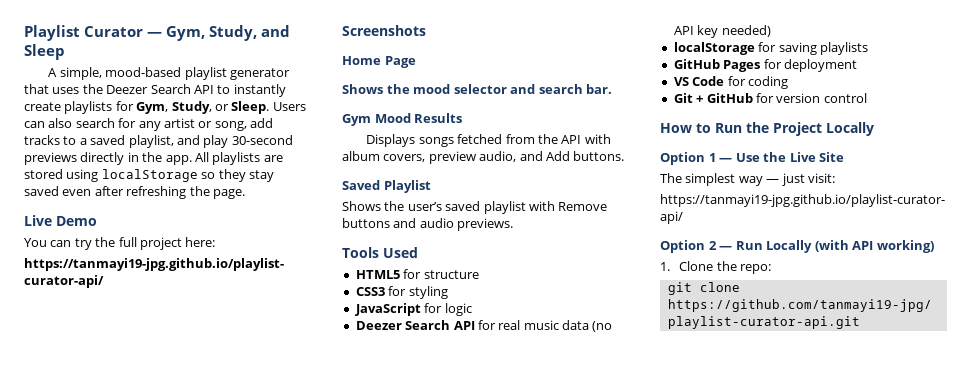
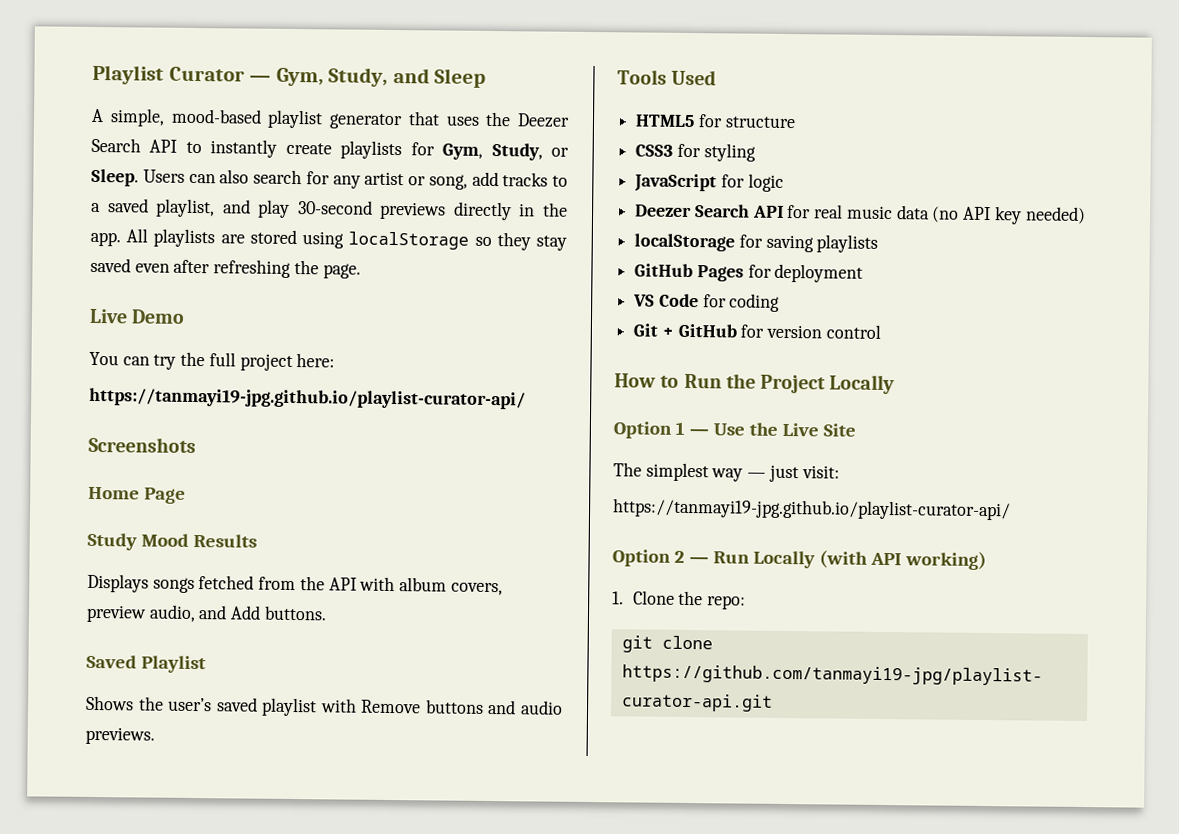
[342,84,613,94] [342,114,371,126] Shows the mood selector and search bar. // Gym -> [87,532,137,551] Study

